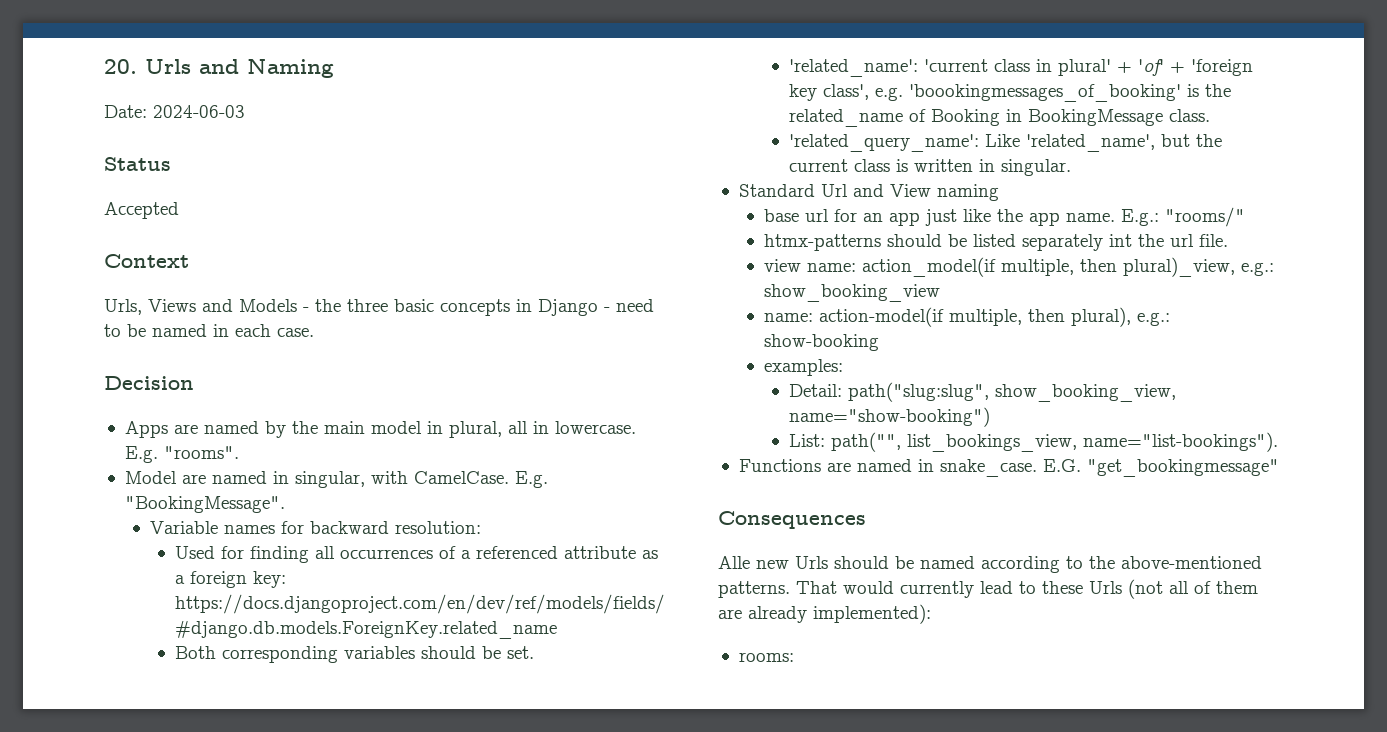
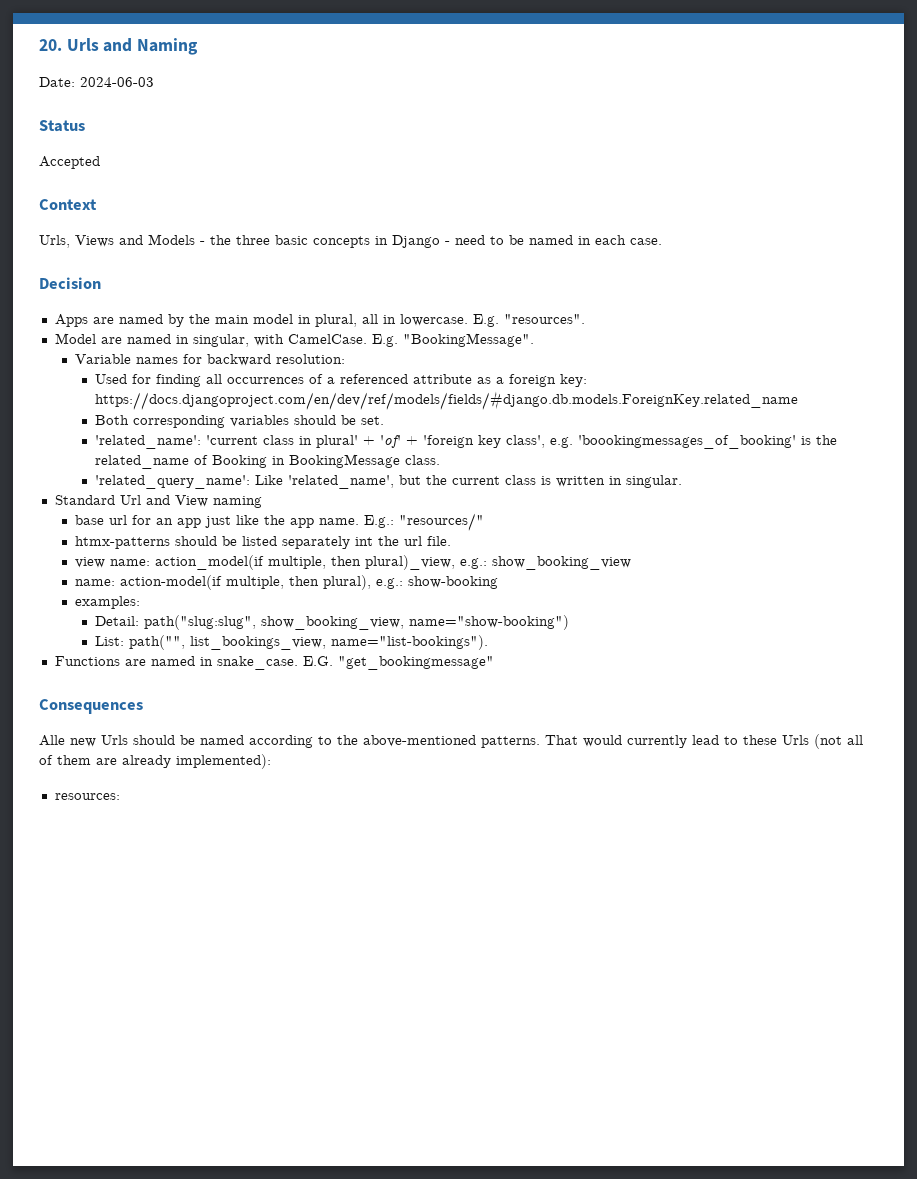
[163,446,239,459] "rooms". -> [503,314,585,324] "resources".
[1165,207,1246,227] "rooms/" -> [399,513,485,531] "resources/"
[738,652,794,662] rooms: -> [54,793,120,800] resources:

